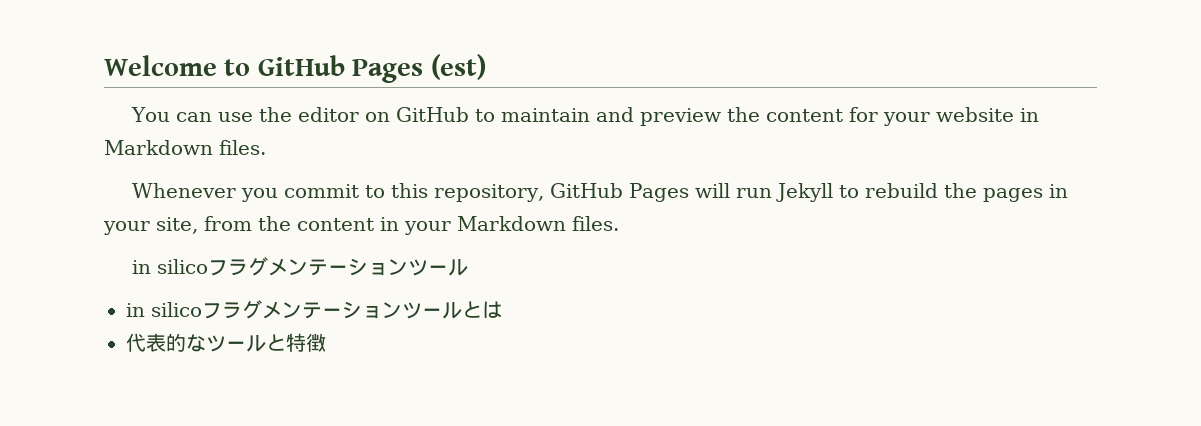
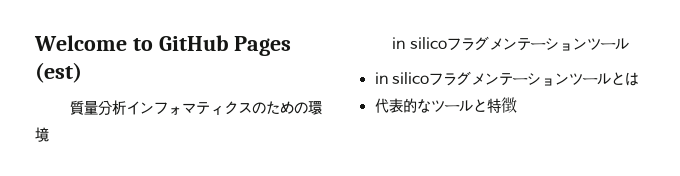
[131,107,1040,126] [104,140,266,155] [132,183,1069,202] [103,216,619,235] You can use the editor on GitHub to maintain and preview the content for your website in Markdown files. // Whenever you commit to this repository, GitHub Pages will run Jekyll to rebuild the pages in your site, from the content in your Markdown files. -> [70,100,323,116] [35,127,49,142] 質量分析インフォマティクスのための環境

